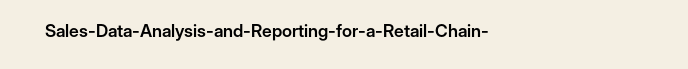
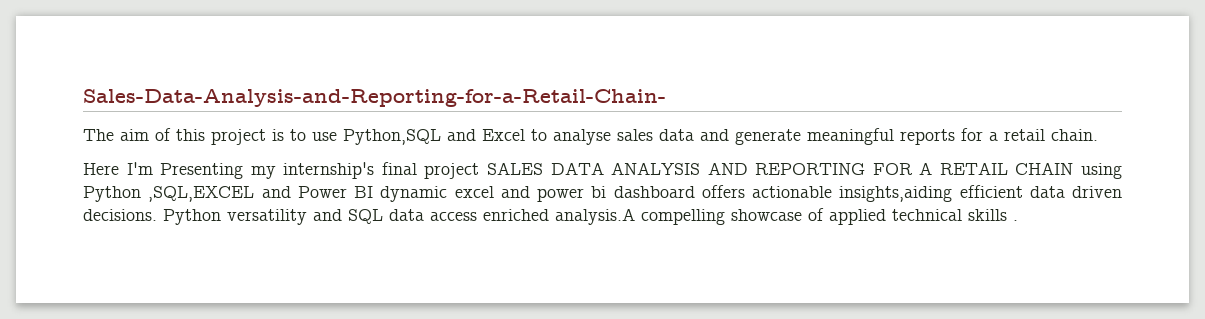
(489, 32) none -> [83,128,1098,145] [83,162,1122,179] [83,185,1122,202] [83,208,1018,225] // The aim of this project is to use Python,SQL and Excel to analyse sales data and generate meaningful reports for a retail chain. // Here I'm Presenting my internship's final project SALES DATA ANALYSIS AND REPORTING FOR A RETAIL CHAIN using Python ,SQL,EXCEL and Power BI dynamic excel and power bi dashboard offers actionable insights,aiding efficient data driven decisions. Python versatility and SQL data access enriched analysis.A compelling showcase of applied technical skills .

